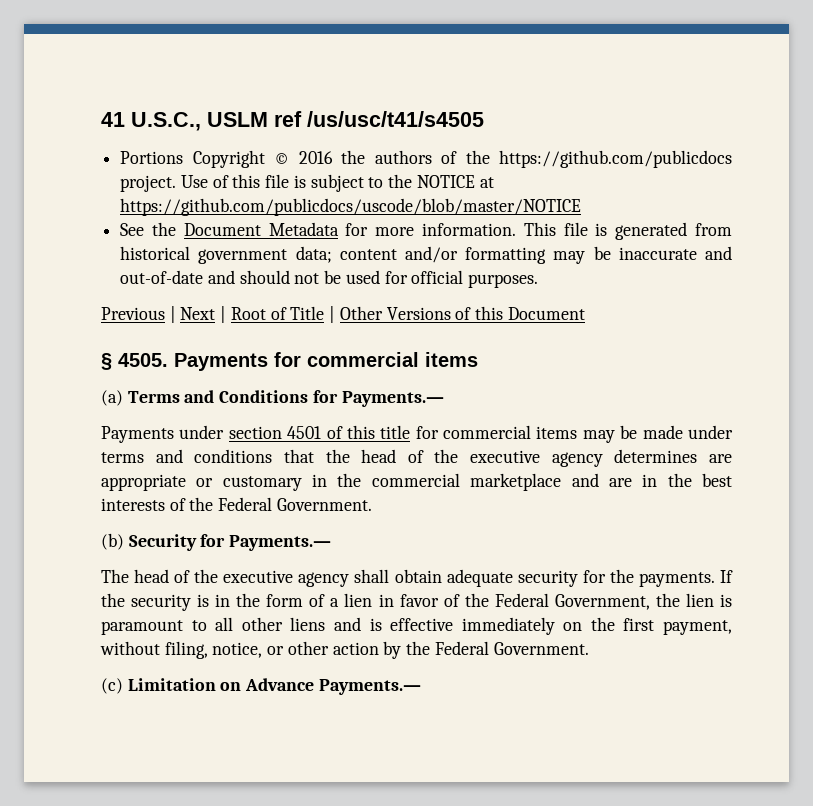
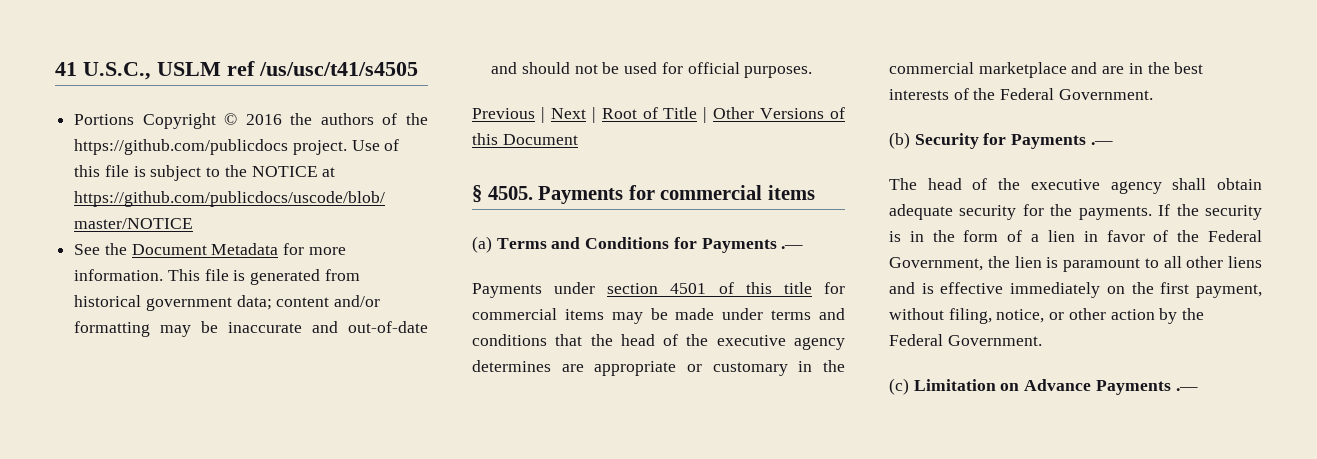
[341,391,444,407] Payments.— -> [701,238,804,253] Payments .—
[229,535,332,551] Payments.— -> [1011,134,1113,149] Payments .—
[318,679,421,695] Payments.— -> [1095,380,1198,395] Payments .—

